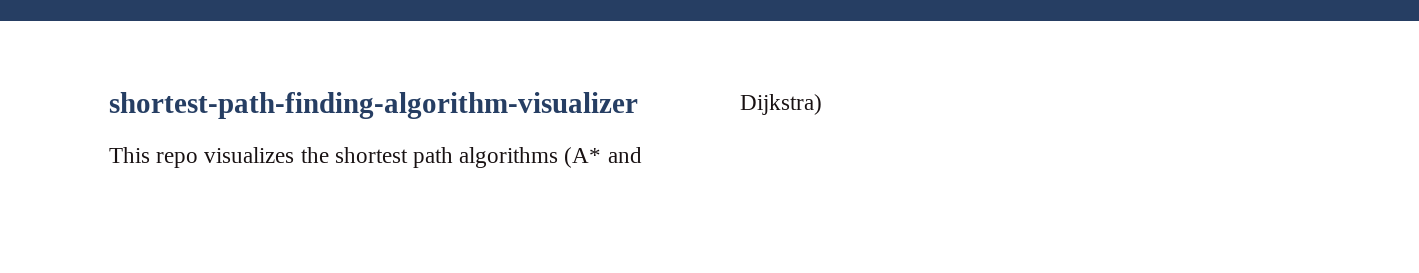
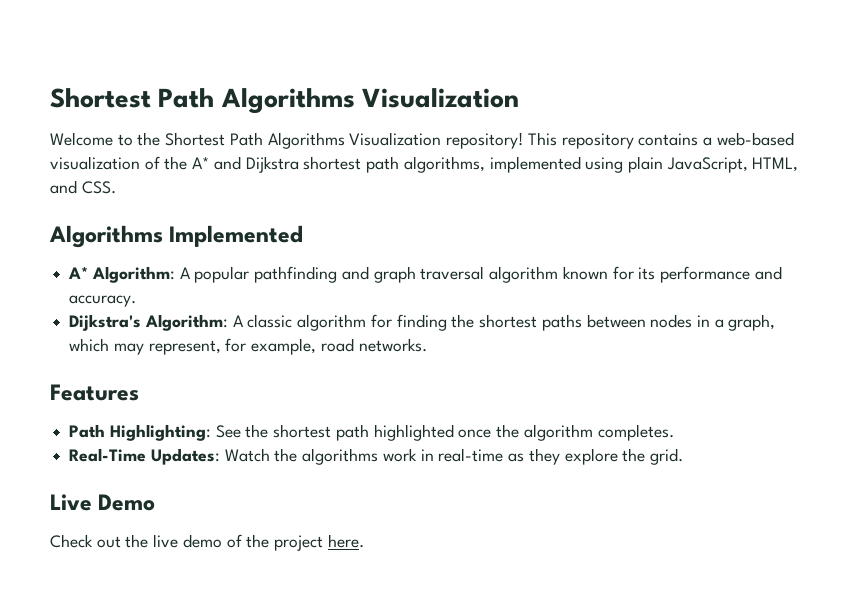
[109,92,638,119] [109,147,642,168] [740,94,822,115] shortest-path-finding-algorithm-visualizer // This repo visualizes the shortest path algorithms (A* and Dijkstra) -> [50,88,520,114] [50,132,794,149] [50,156,799,173] [50,180,116,194] [49,225,304,248] [68,266,782,283] [69,295,137,307] [69,314,776,331] [69,338,427,355] [50,384,139,401] [69,424,674,441] [69,448,683,465] [50,494,156,511] [50,534,364,551] Shortest Path Algorithms Visualization // Welcome to the Shortest Path Algorithms Visualization repository! This repository contains a web-based visualization of the A* and Dijkstra shortest path algorithms, implemented using plain JavaScript, HTML, and CSS. // Algorithms Implemented // A* Algorithm: A popular pathfinding and graph traversal algorithm known for its performance and accuracy. // Dijkstra's Algorithm: A classic algorithm for finding the shortest paths between nodes in a graph, which may represent, for example, road networks. // Features // Path Highlighting: See the shortest path highlighted once the algorithm completes. // Real-Time Updates: Watch the algorithms work in real-time as they explore the grid. // Live Demo // Check out the live demo of the project here.

